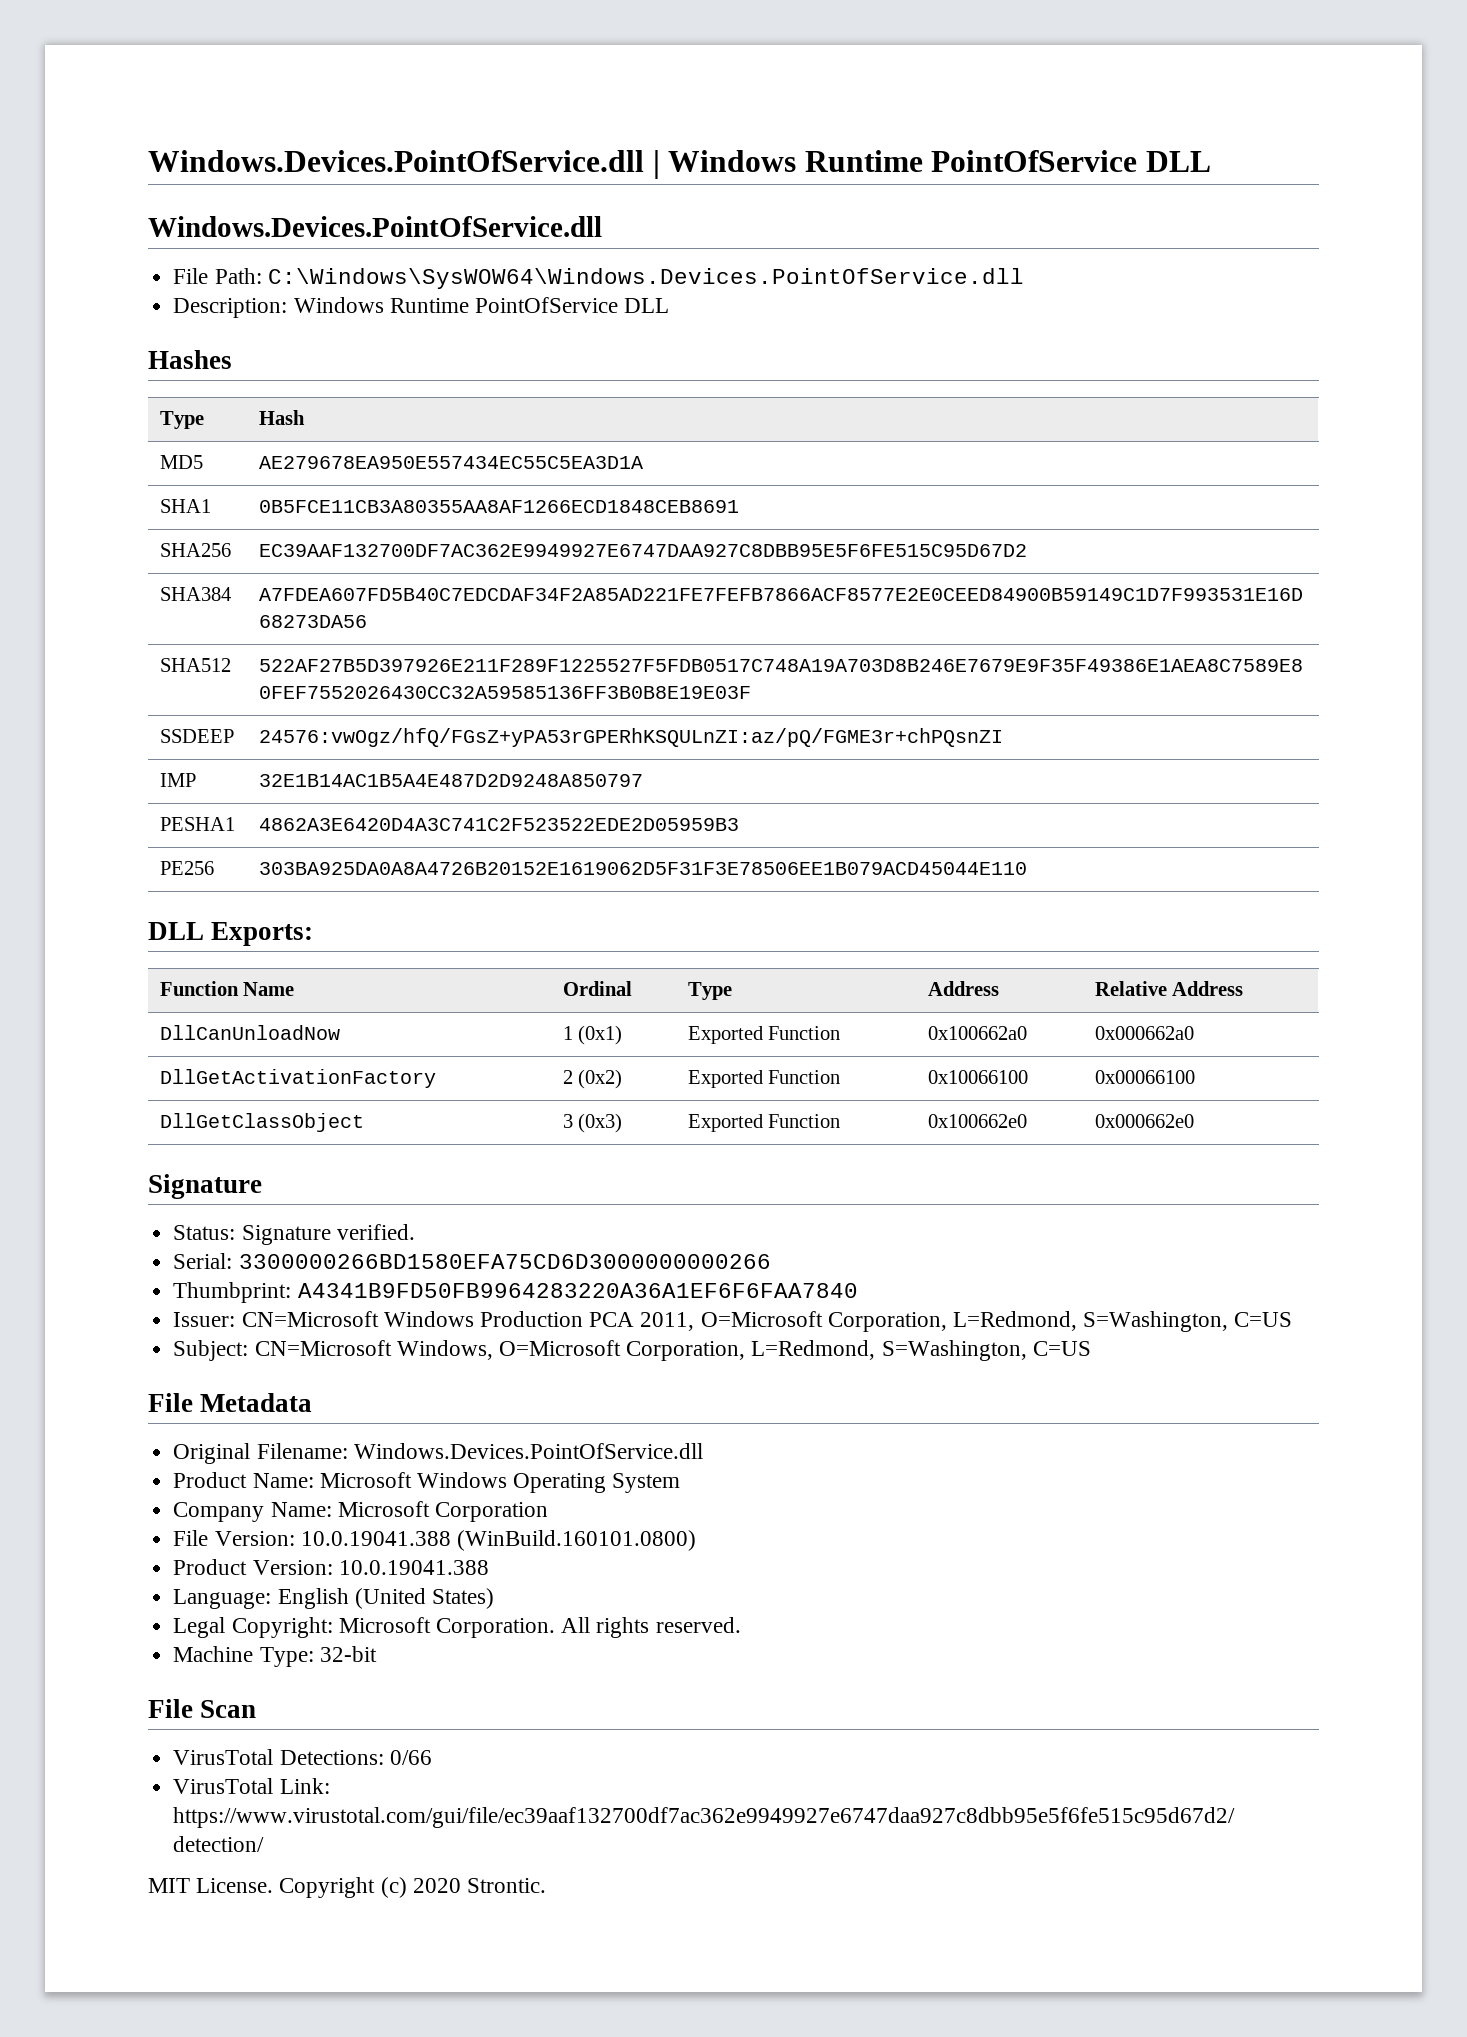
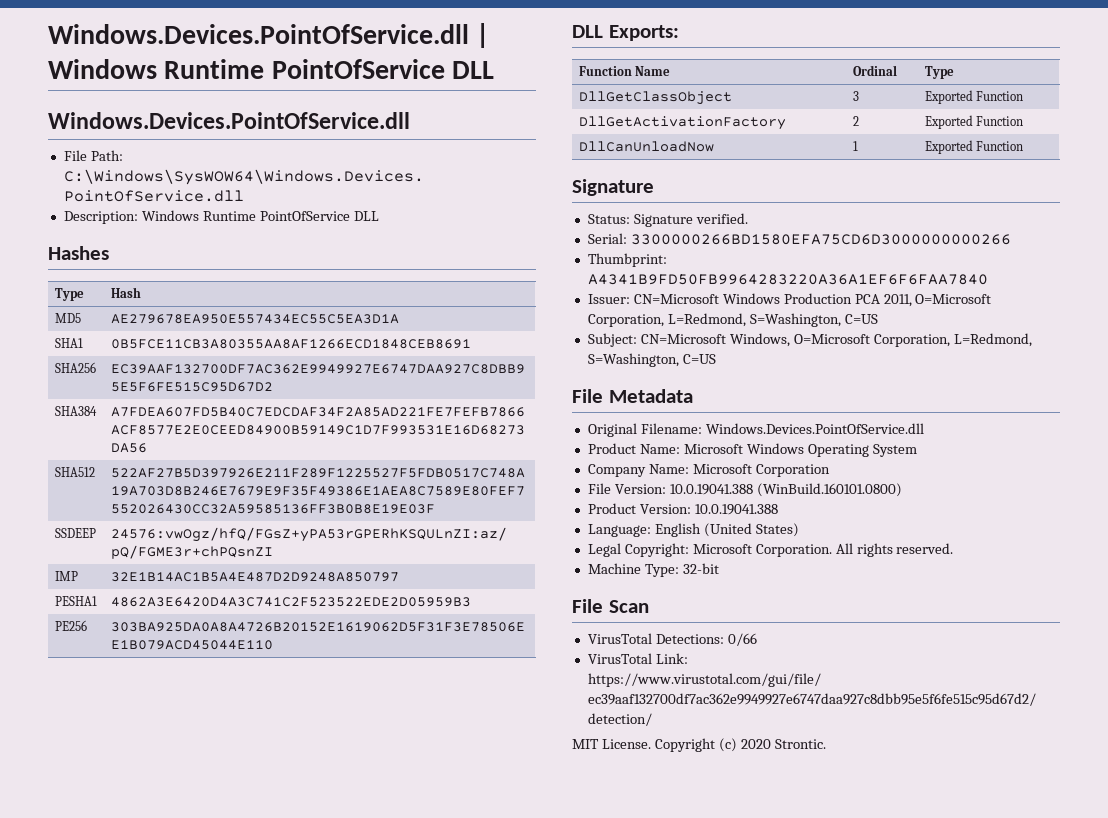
[927,981,999,996] [1094,981,1244,996] | Address | Relative Address -> [578,91,732,105] [852,91,859,101] [924,90,1024,104] [578,116,786,130] [852,116,859,126] [924,115,1024,129] // DllGetClassObject | 3 | Exported Function // DllGetActivationFactory | 2 | Exported Function
[578,1025,623,1045] [687,1026,841,1044] [927,1026,1027,1040] [1094,1026,1194,1040] [159,1069,436,1088] [562,1069,623,1089] [687,1070,841,1088] [927,1070,1028,1084] [1094,1070,1195,1084] [159,1113,364,1132] [562,1113,623,1133] [687,1114,841,1132] [927,1114,1027,1128] [1094,1114,1194,1128] (0x1) | Exported Function | 0x100662a0 | 0x000662a0 // DllGetActivationFactory | 2 (0x2) | Exported Function | 0x10066100 | 0x00066100 // DllGetClassObject | 3 (0x3) | Exported Function | 0x100662e0 | 0x000662e0 -> [924,140,1024,154] | Exported Function

